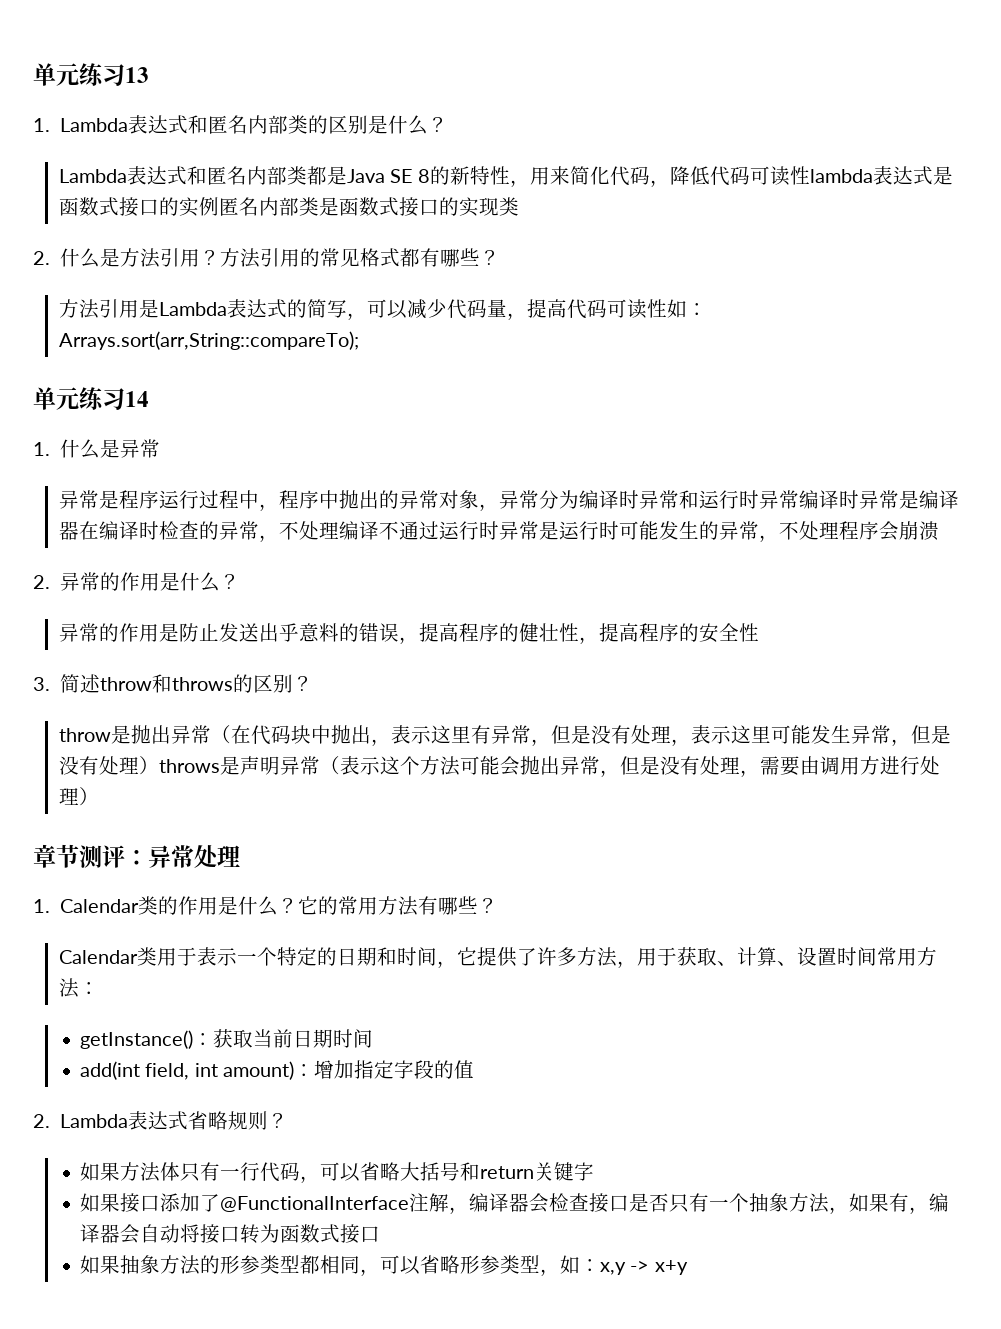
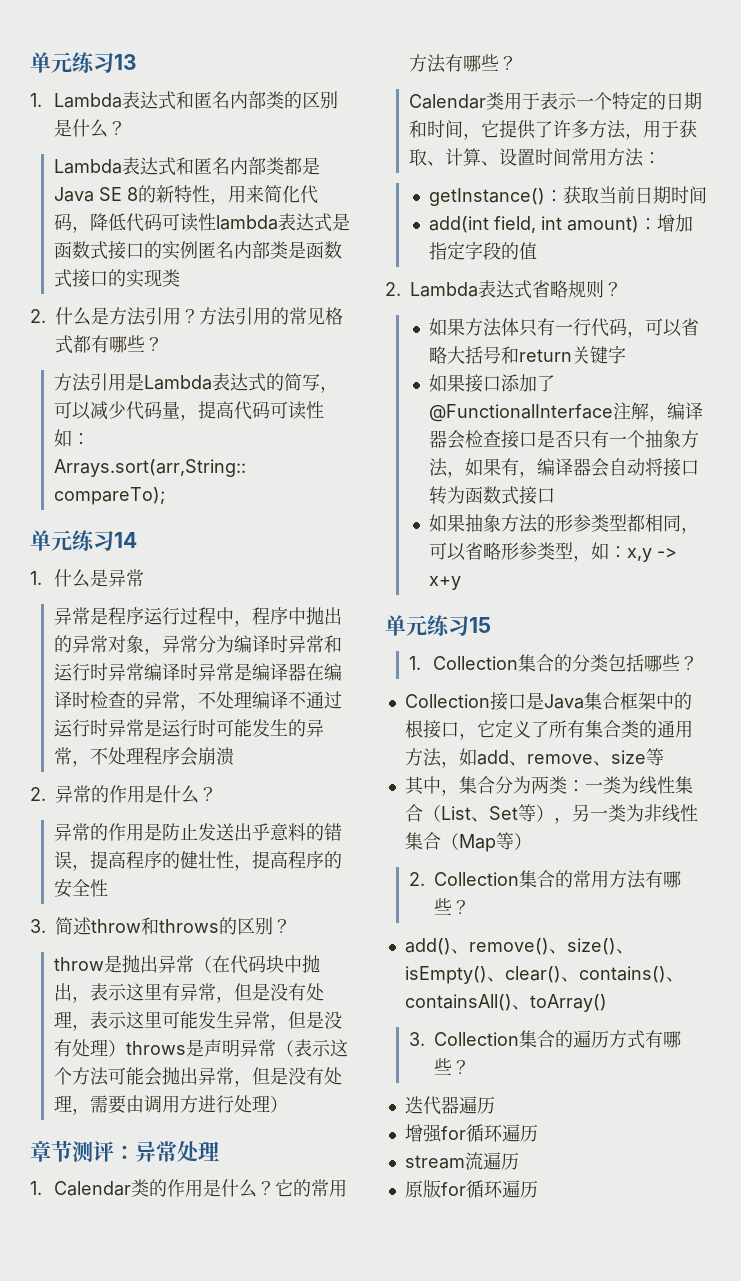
(688, 1267) none -> [385,615,491,636] [408,654,698,672] [404,692,692,711] [404,719,693,740] [404,748,664,768] [404,776,693,796] [404,804,698,824] [404,832,532,852] [408,870,681,889] [433,898,470,915] [404,938,634,955] [404,966,684,984] [404,994,607,1012] [408,1030,681,1049] [433,1058,470,1075] [404,1096,495,1115] [404,1124,538,1143] [404,1152,519,1170] [404,1180,538,1198] // 单元练习15 // 1. Collection集合的分类包括哪些？ // Collection接口是Java集合框架中的根接口，它定义了所有集合类的通用方法，如add、remove、size等 // 其中，集合分为两类：一类为线性集合（List、Set等），另一类为非线性集合（Map等） // 2. Collection集合的常用方法有哪些？ // add()、remove()、size()、isEmpty()、clear()、contains()、containsAll()、toArray() // 3. Collection集合的遍历方式有哪些？ // 迭代器遍历 // 增强for循环遍历 // stream流遍历 // 原版for循环遍历

